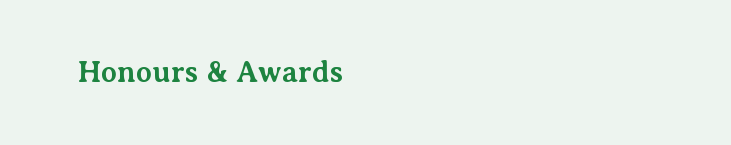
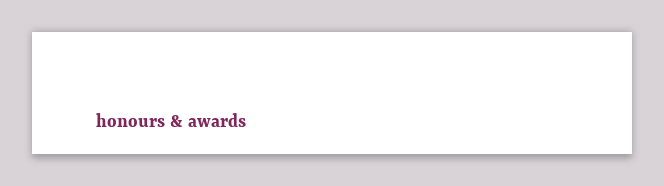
[78,60,344,82] Honours & Awards -> [96,113,246,127] honours & awards

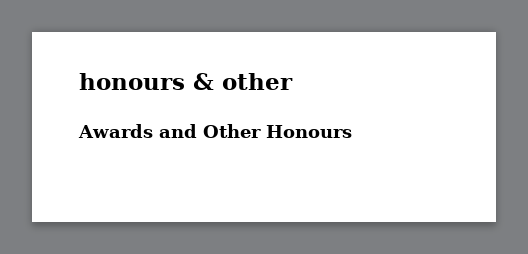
[187,113,246,127] awards -> [222,73,293,90] [78,124,352,138] other // Awards and Other Honours

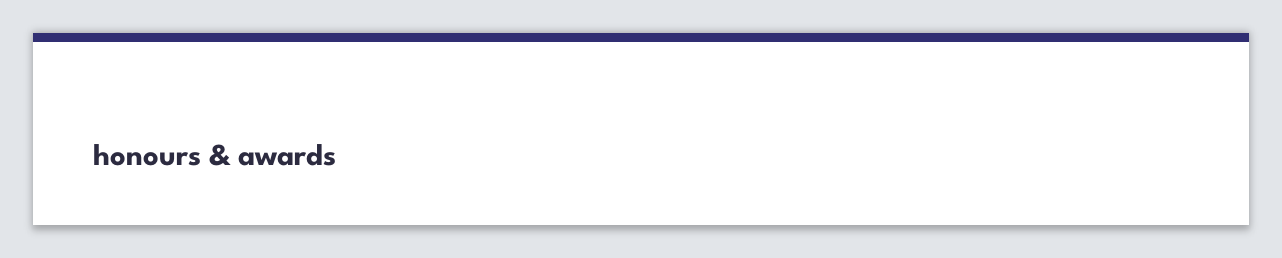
[222,73,293,90] [78,124,352,138] other // Awards and Other Honours -> [238,144,337,166] awards

